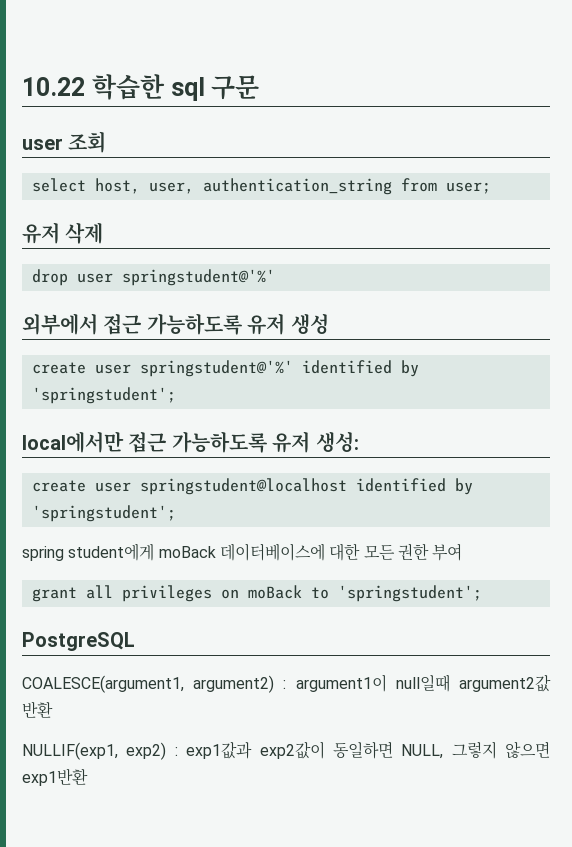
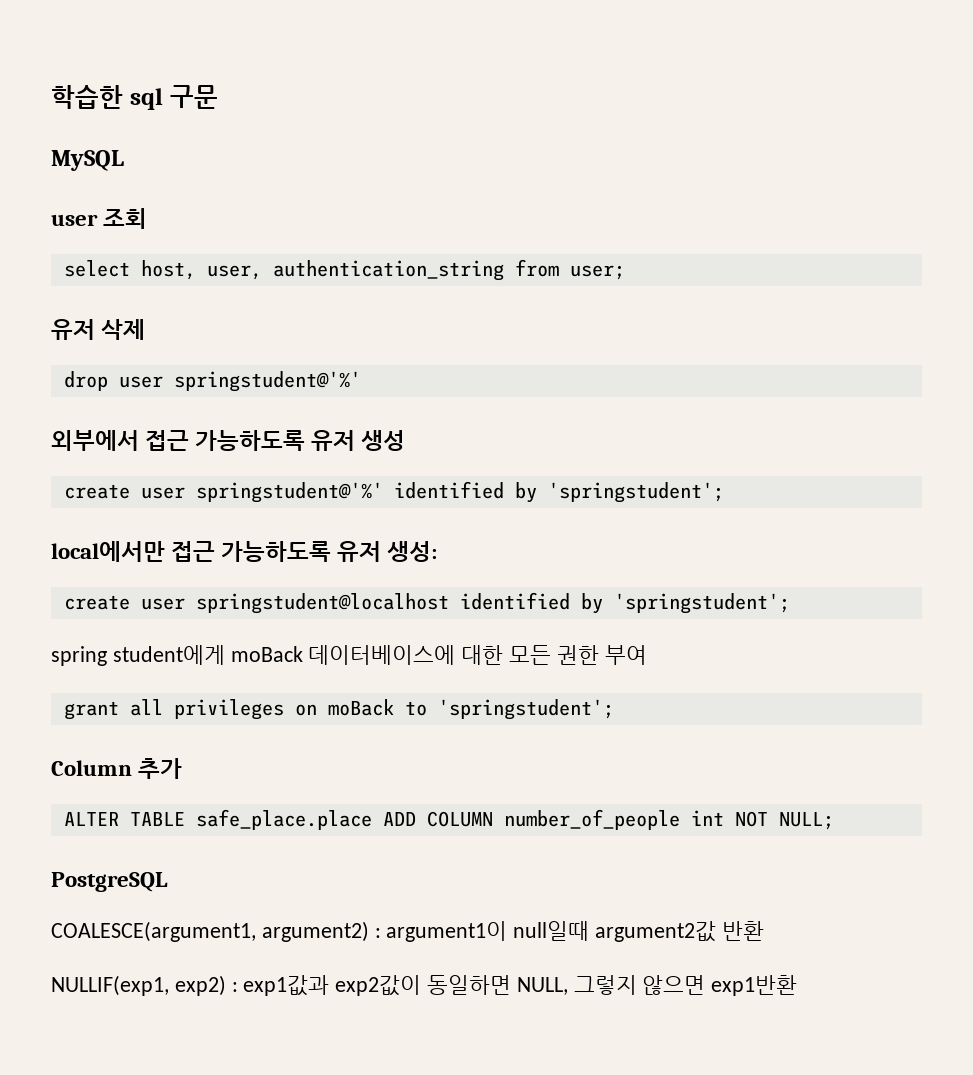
[22,77,85,96] 10.22 -> (51, 97) none
(260, 87) none -> [51,150,124,171] // MySQL
(482, 593) none -> [51,758,183,779] [63,809,834,830] // Column 추가 // ALTER TABLE safe_place.place ADD COLUMN number_of_people int NOT NULL;

